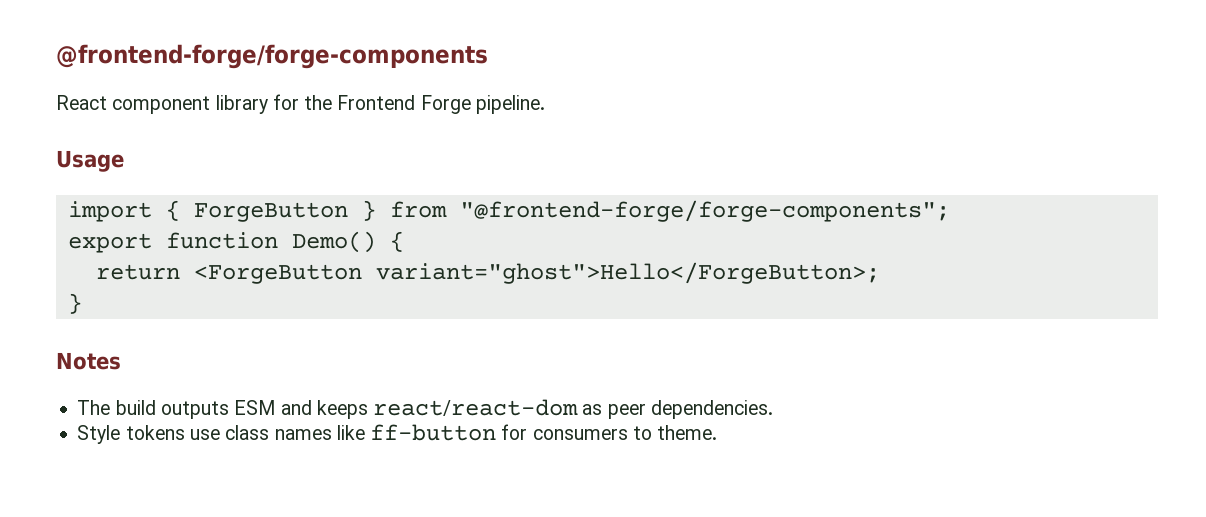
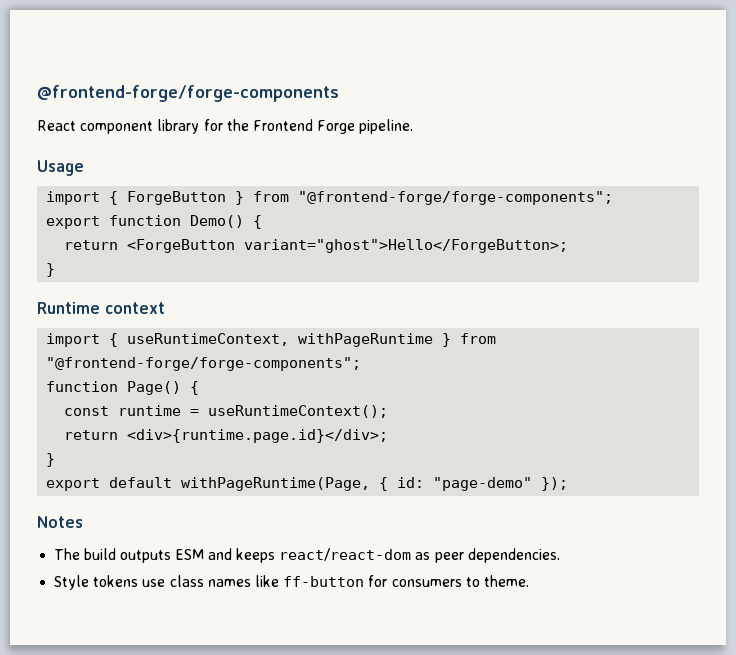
(82, 303) none -> [37,302,165,314] [46,333,497,347] [46,357,362,371] [46,381,200,395] [64,405,389,418] [64,429,389,443] [46,453,56,467] [46,477,569,491] // Runtime context // import { useRuntimeContext, withPageRuntime } from "@frontend-forge/forge-components"; // function Page() { // const runtime = useRuntimeContext(); // return <div>{runtime.page.id}</div>; // } // export default withPageRuntime(Page, { id: "page-demo" });

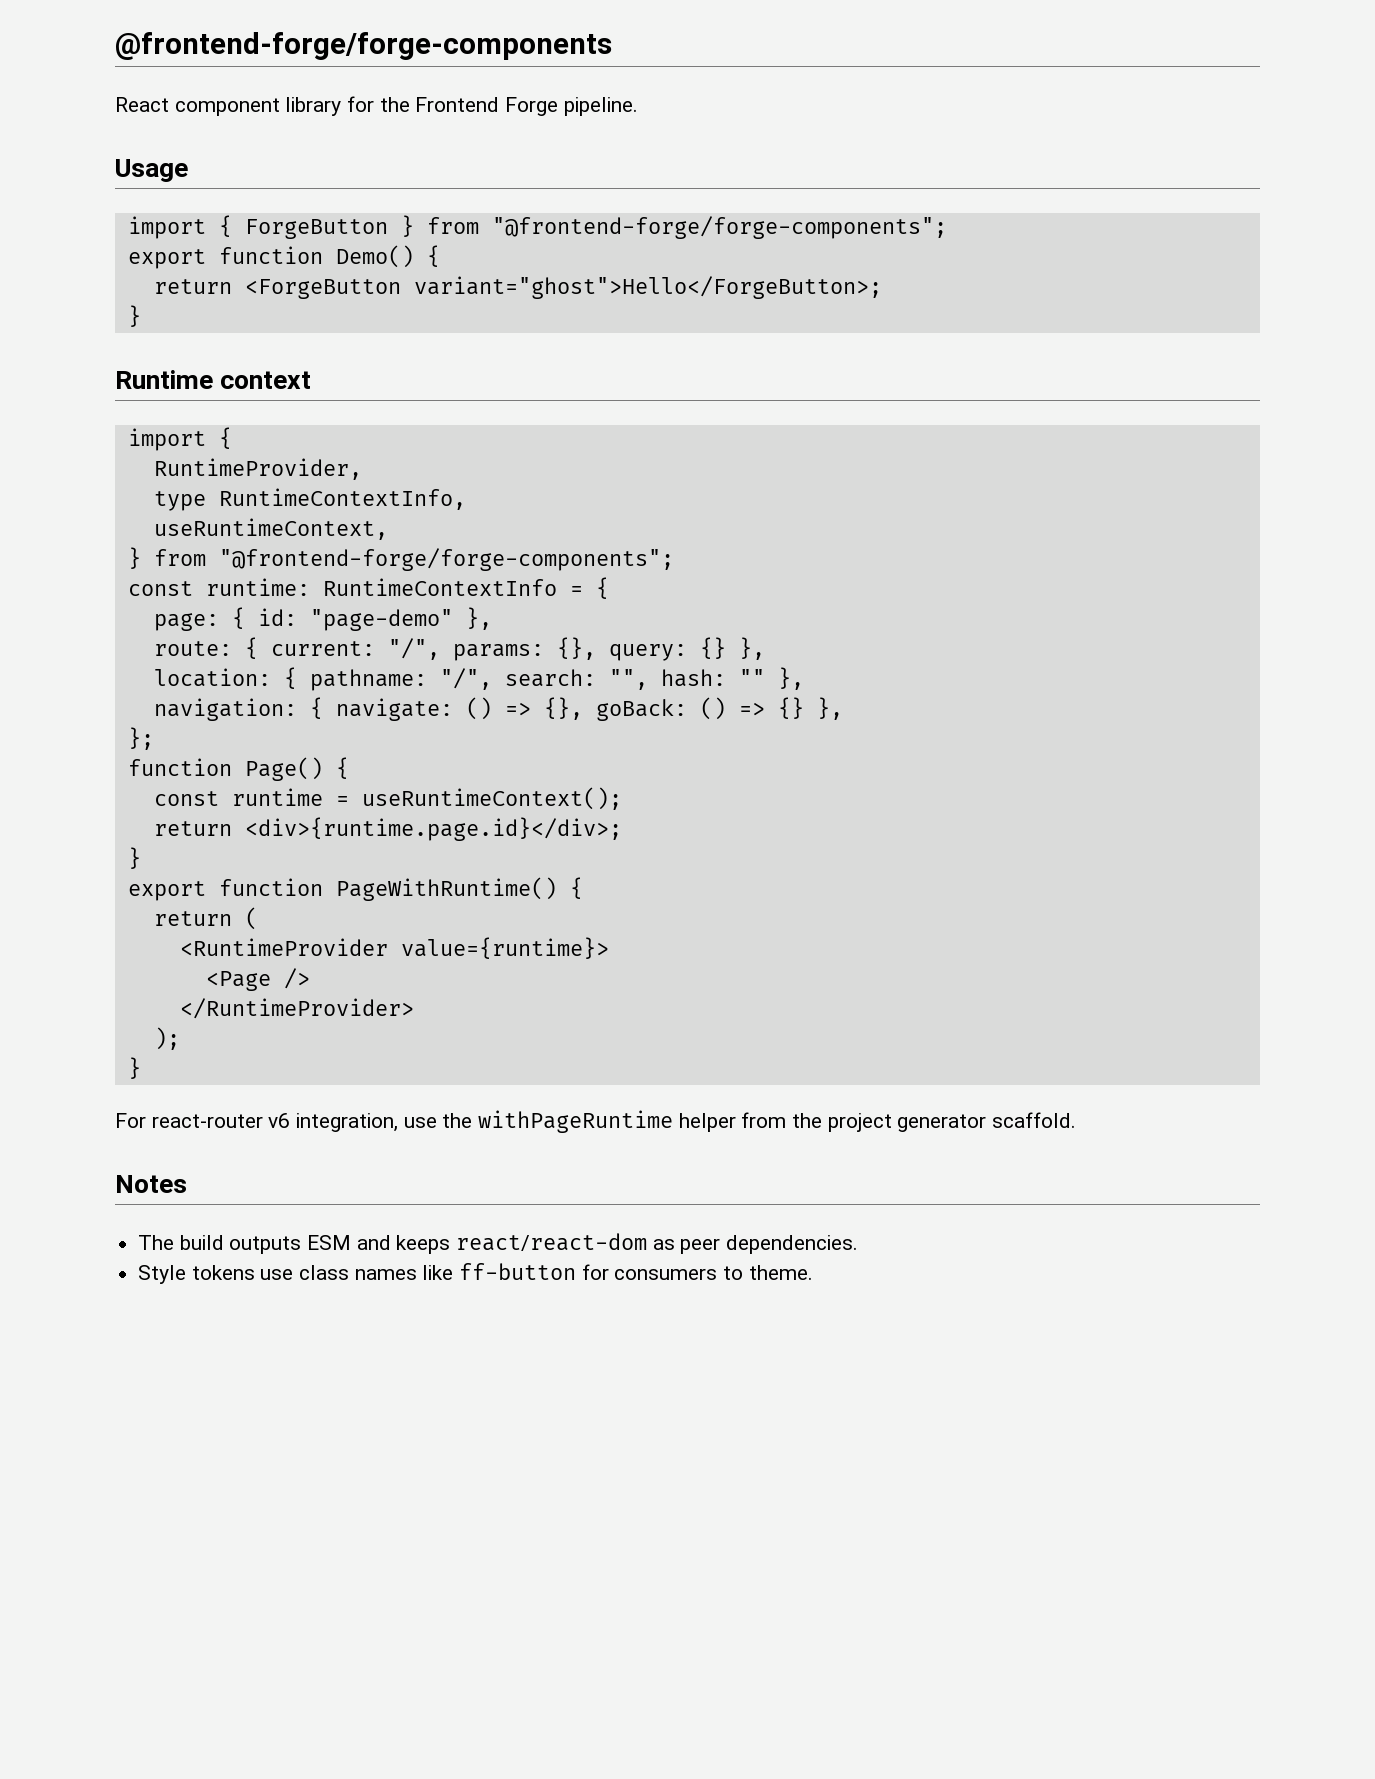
(119, 340) none -> [153,458,362,480] [153,488,466,511] // RuntimeProvider, // type RuntimeContextInfo, //
[298,333,497,347] [46,357,362,371] withPageRuntime } from "@frontend-forge/forge-components"; -> [127,547,674,571] [127,577,609,599] [153,607,492,631] [153,637,765,661] [153,667,804,691] [153,697,843,721] [127,727,154,750] // } from "@frontend-forge/forge-components"; // const runtime: RuntimeContextInfo = { // page: { id: "page-demo" }, // route: { current: "/", params: {}, query: {} }, // location: { pathname: "/", search: "", hash: "" }, // navigation: { navigate: () => {}, goBack: () => {} }, // };
[109,477,569,491] default withPageRuntime(Page, { id: "page-demo" }); -> [218,877,583,901] [153,907,258,930] [179,937,609,959] [205,968,310,991] [179,998,414,1019] [153,1027,180,1050] [127,1057,141,1079] [115,1110,1077,1133] function PageWithRuntime() { // return ( // <RuntimeProvider value={runtime}> // <Page /> // </RuntimeProvider> // ); // } // For react-router v6 integration, use the withPageRuntime helper from the project generator scaffold.

